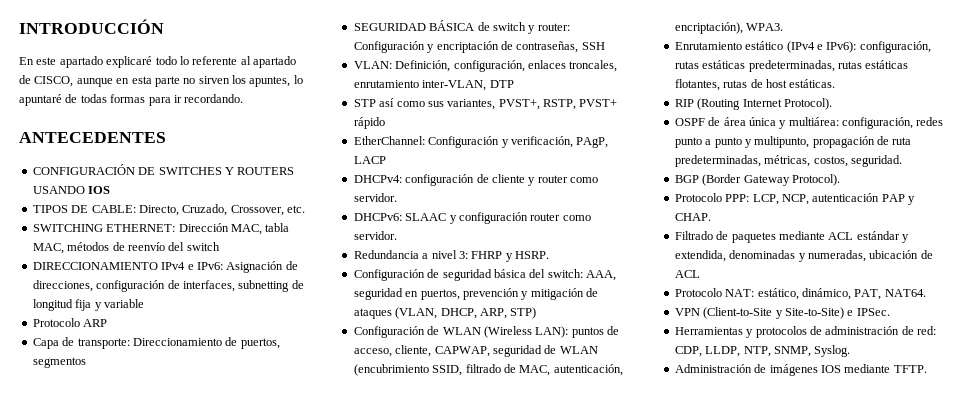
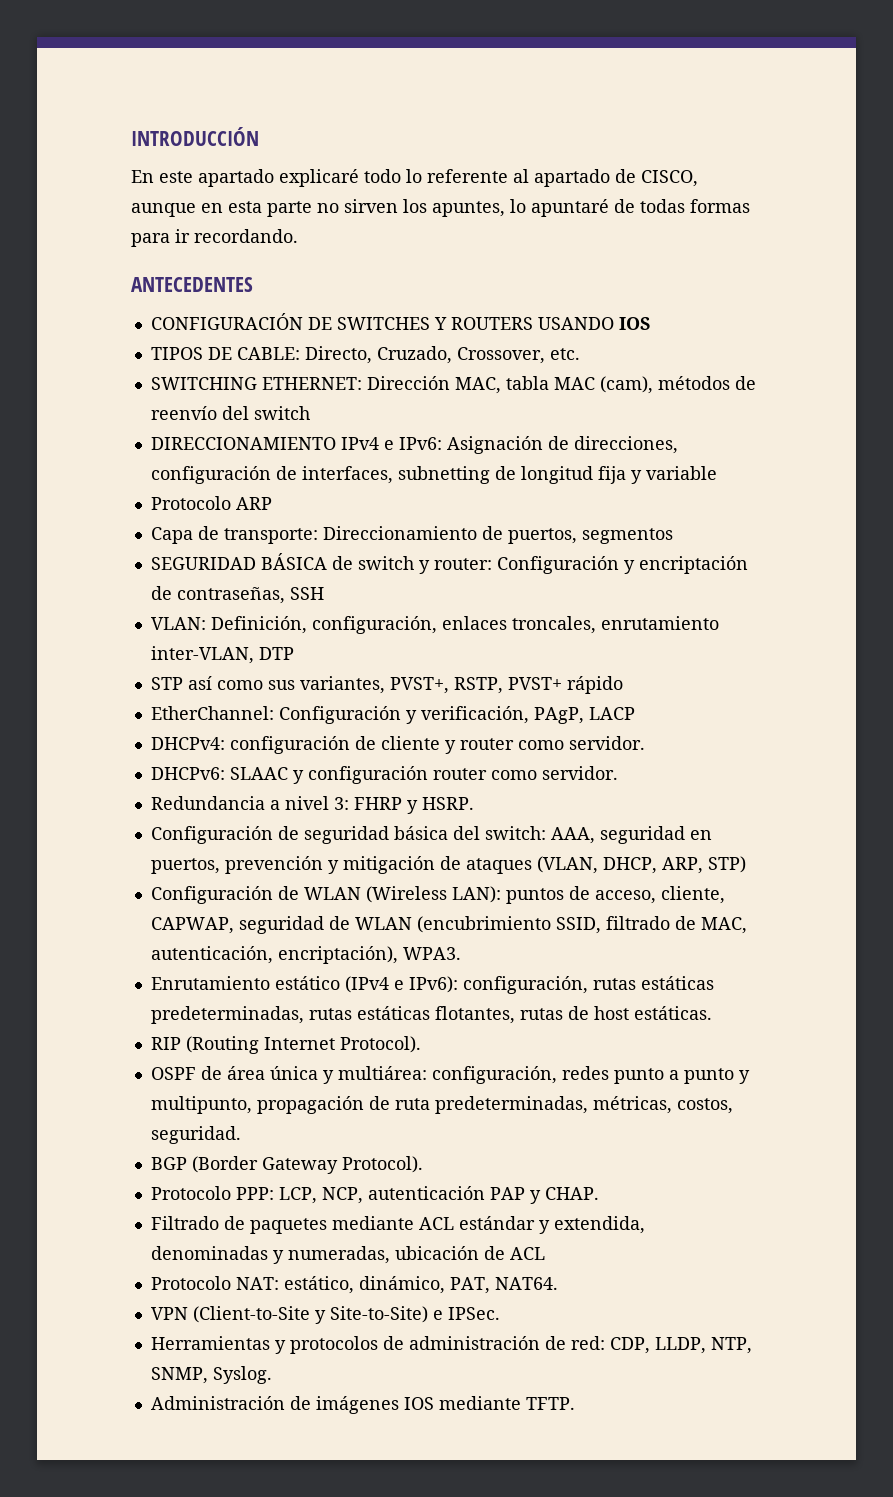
[32,243,64,254] MAC, -> [553,376,653,394] MAC (cam),

